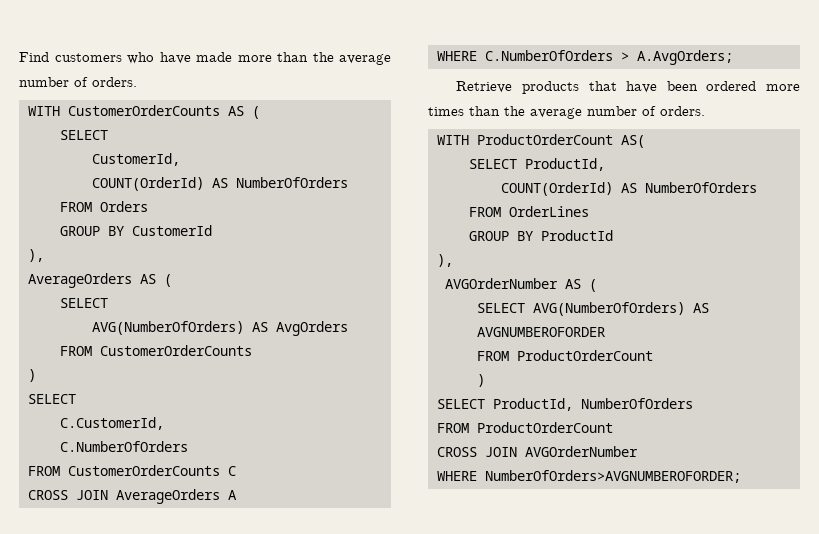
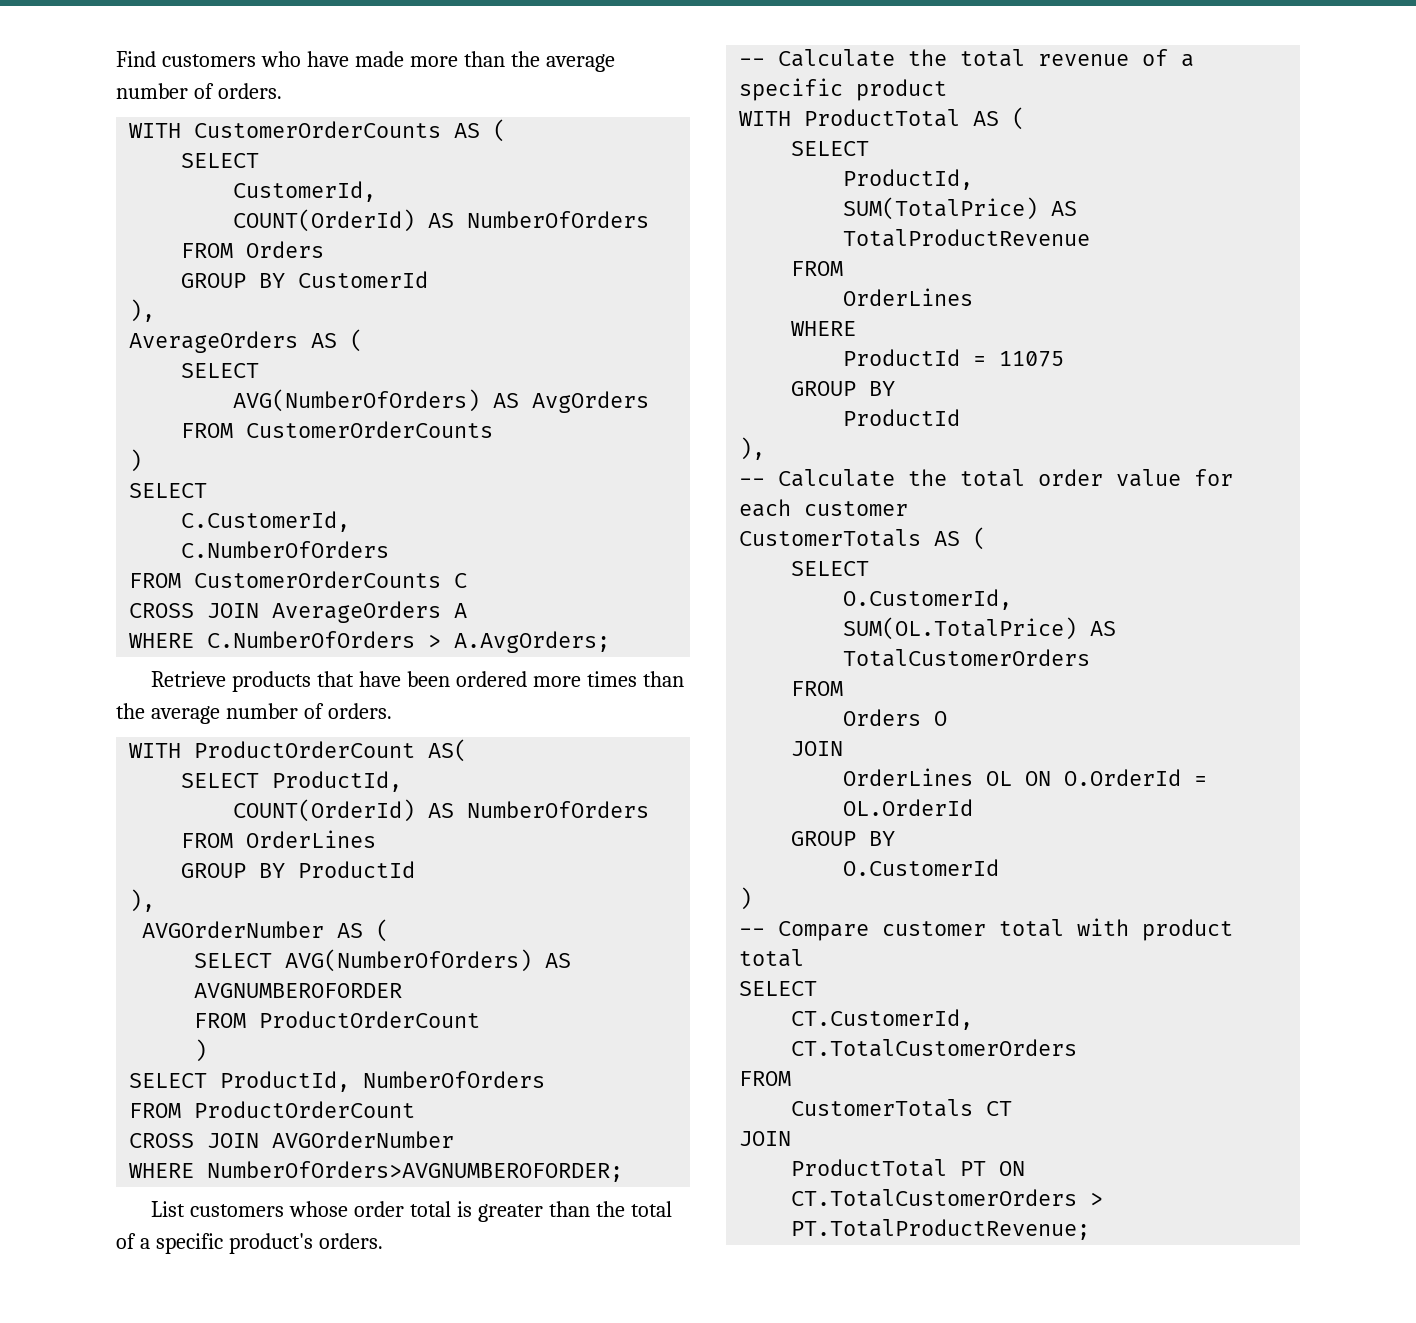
(741, 476) none -> [151,1201,672,1222] [116,1233,383,1254] [739,49,1195,67] [739,78,948,101] [739,107,1026,130] [791,141,870,156] [843,169,974,190] [843,197,1078,220] [843,229,1091,247] [791,261,844,276] [843,288,974,306] [791,321,857,336] [843,349,1065,367] [791,381,896,396] [843,409,961,426] [739,437,766,460] [739,469,1234,487] [739,499,909,517] [739,527,987,550] [791,561,870,576] [843,589,1013,610] [843,617,1117,640] [843,649,1091,667] [791,681,844,696] [843,709,948,726] [791,741,844,756] [843,768,1208,786] [843,799,974,816] [791,831,896,846] [843,859,1000,876] [739,887,753,910] [739,918,1234,941] [739,949,805,967] [739,981,818,996] [791,1009,974,1030] [791,1039,1078,1057] [739,1071,792,1086] [791,1099,1013,1117] [739,1131,792,1146] [791,1159,1026,1177] [791,1189,1104,1207] [791,1219,1091,1240] // List customers whose order total is greater than the total of a specific product's orders. // -- Calculate the total revenue of a specific product // WITH ProductTotal AS ( // SELECT // ProductId, // SUM(TotalPrice) AS TotalProductRevenue // FROM // OrderLines // WHERE // ProductId = 11075 // GROUP BY // ProductId // ), // -- Calculate the total order value for each customer // CustomerTotals AS ( // SELECT // O.CustomerId, // SUM(OL.TotalPrice) AS TotalCustomerOrders // FROM // Orders O // JOIN // OrderLines OL ON O.OrderId = OL.OrderId // GROUP BY // O.CustomerId // ) // -- Compare customer total with product total // SELECT // CT.CustomerId, // CT.TotalCustomerOrders // FROM // CustomerTotals CT // JOIN // ProductTotal PT ON CT.TotalCustomerOrders > PT.TotalProductRevenue;

